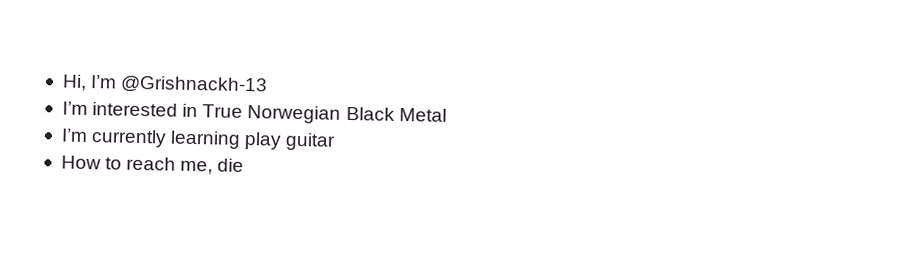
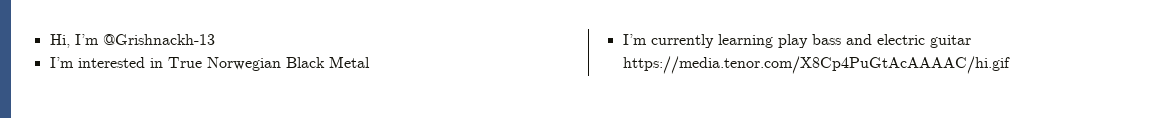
[285,132,337,151] [60,155,245,175] guitar // How to reach me, die -> [811,34,971,48] [622,56,1010,74] bass and electric guitar https://media.tenor.com/X8Cp4PuGtAcAAAAC/hi.gif

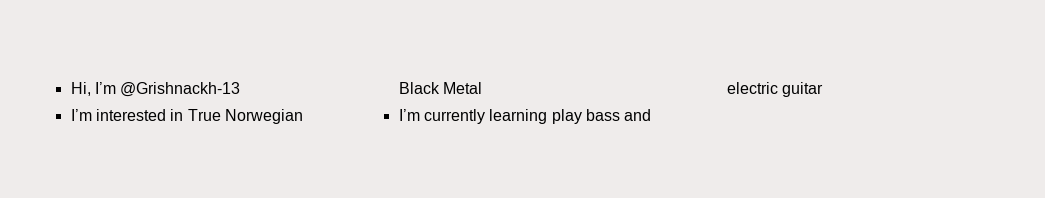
[622,56,1010,74] https://media.tenor.com/X8Cp4PuGtAcAAAAC/hi.gif -> (823, 89) none

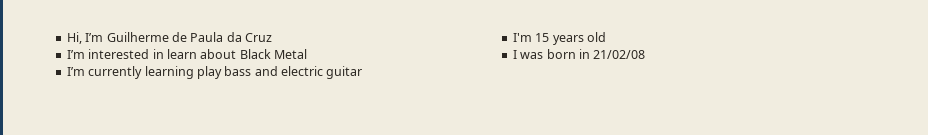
[120,82,241,97] @Grishnackh-13 -> [106,32,272,42] Guilherme de Paula da Cruz
[187,109,303,124] True Norwegian -> [166,49,237,59] learn about
(823, 89) none -> [512,32,606,45] [512,49,646,59] // I'm 15 years old // I was born in 21/02/08

